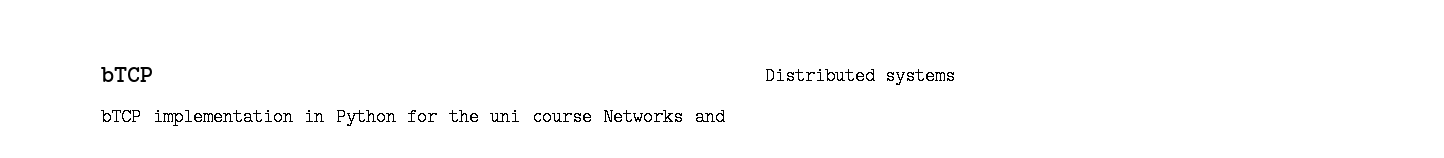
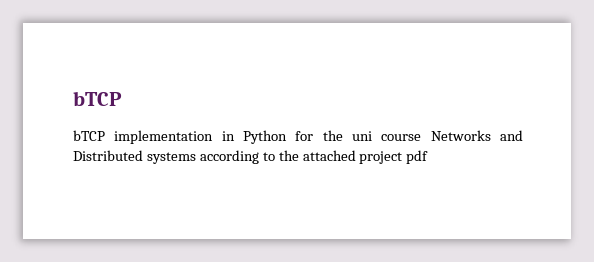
(955, 76) none -> [199,150,429,164] according to the attached project pdf

